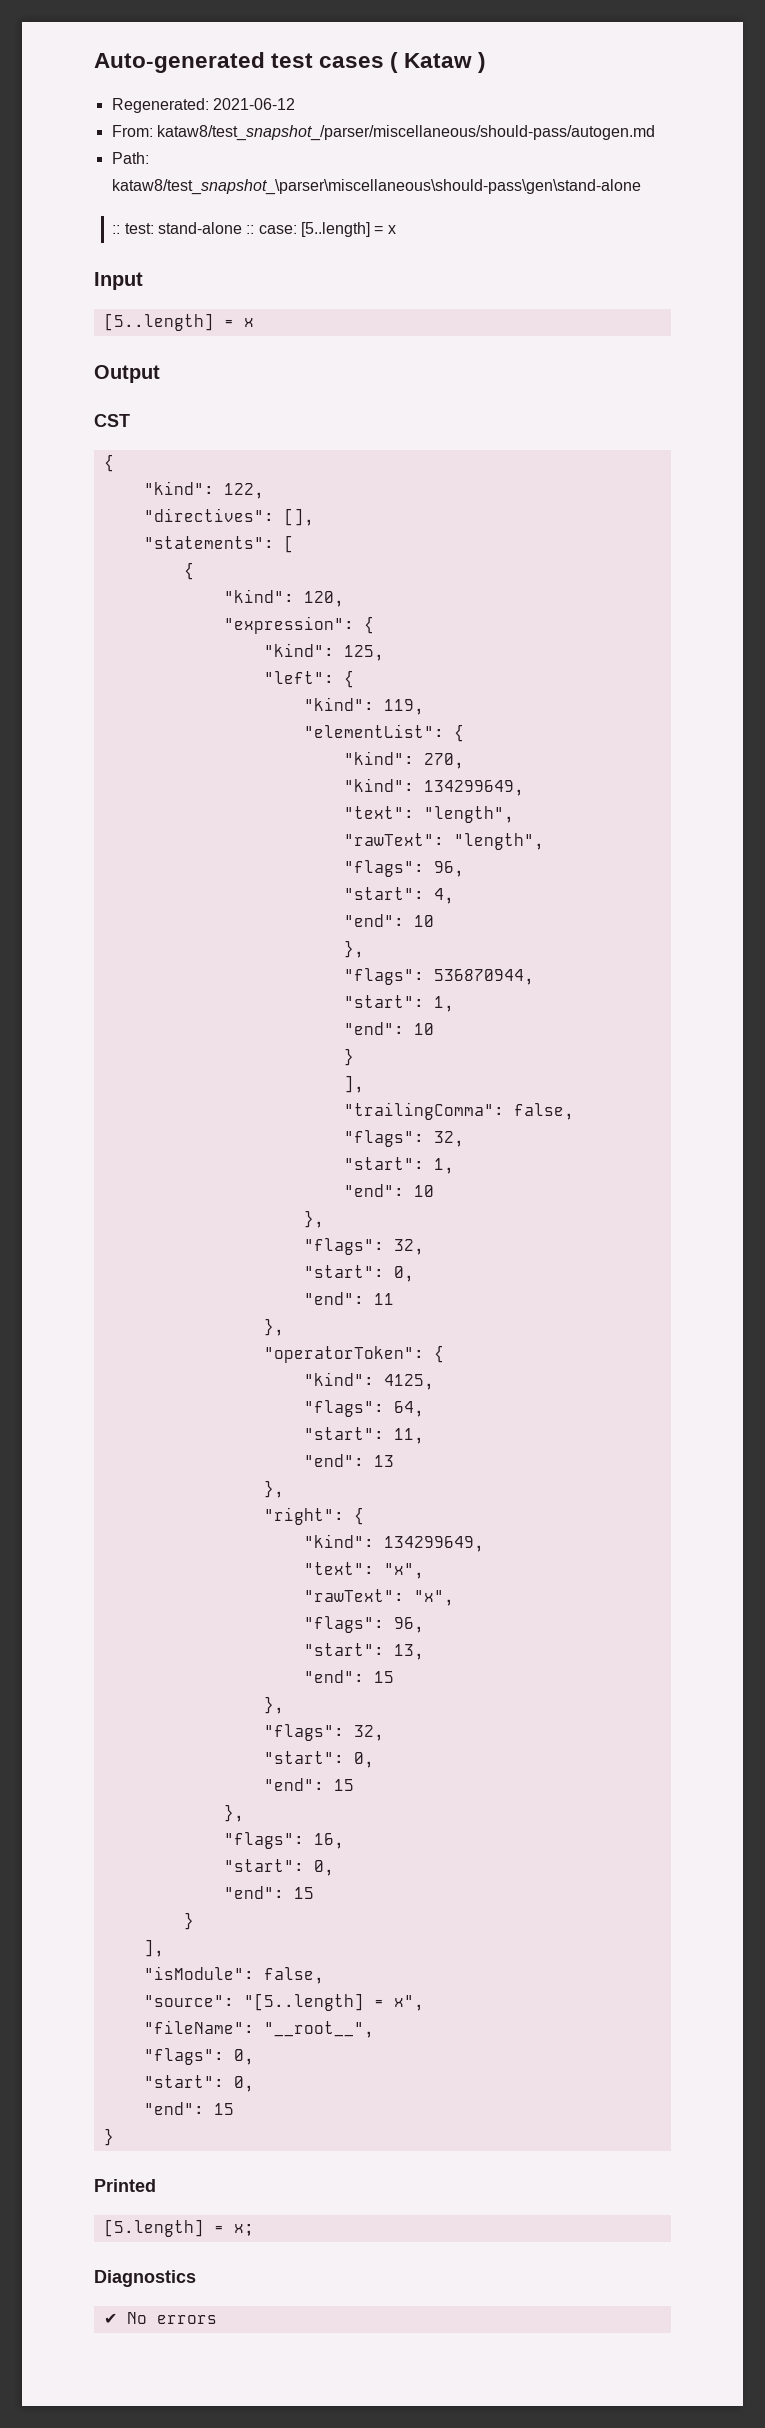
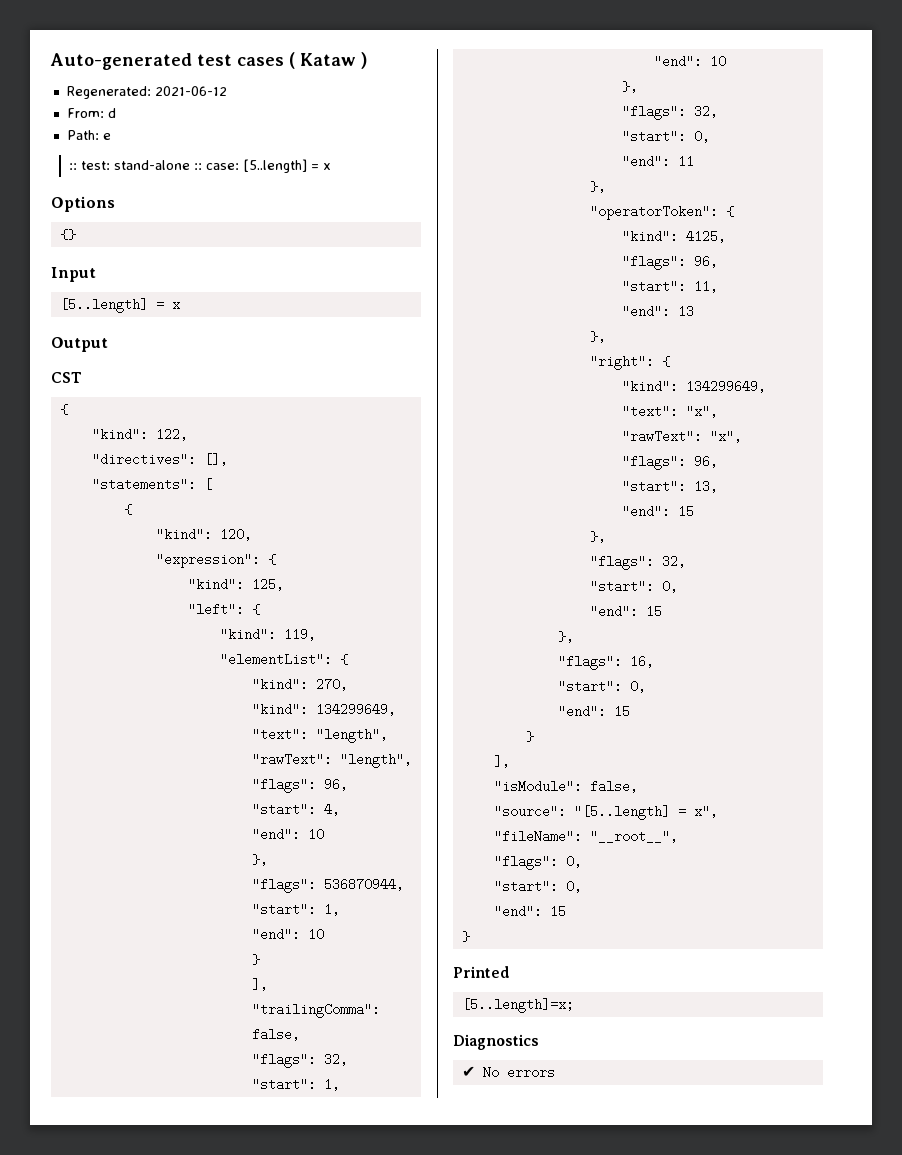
[156,125,655,141] kataw8/test_snapshot_/parser/miscellaneous/should-pass/autogen.md -> [107,108,116,118] d
[111,179,641,195] kataw8/test_snapshot_\parser\miscellaneous\should-pass\gen\stand-alone -> [102,133,111,140] e
(396, 229) none -> [51,196,115,212] [59,229,76,240] // Options // {}
[393,1401,424,1417] 64, -> [693,255,718,268] 96,
[103,2219,254,2237] [5.length] = x; -> [461,998,574,1013] [5..length]=x;

